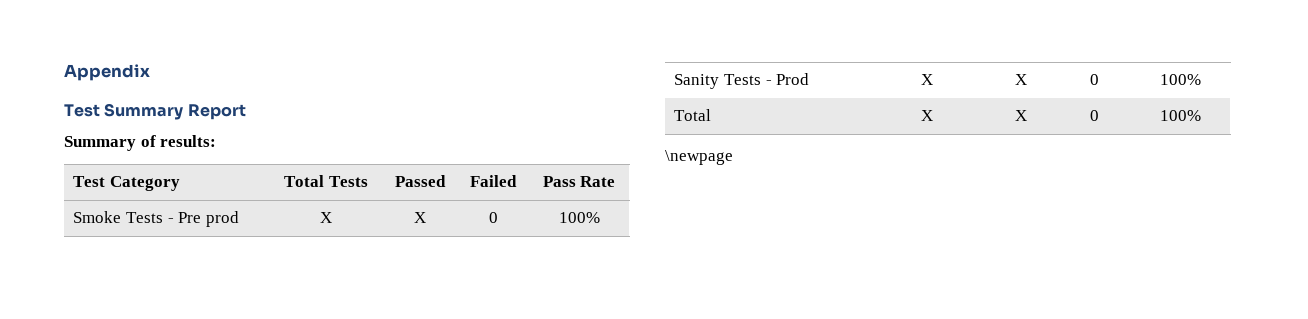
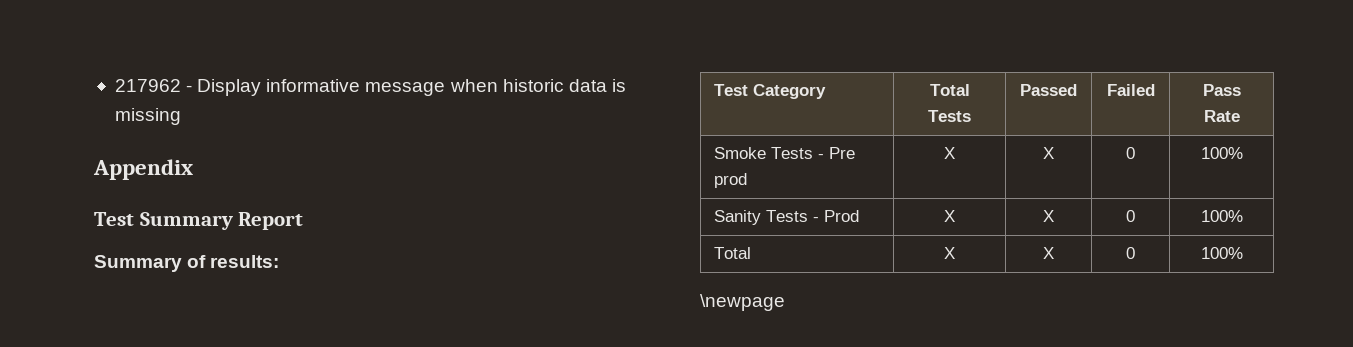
(64, 72) none -> [114,79,626,96] [114,108,181,125] 217962 - Display informative message when historic data is missing //

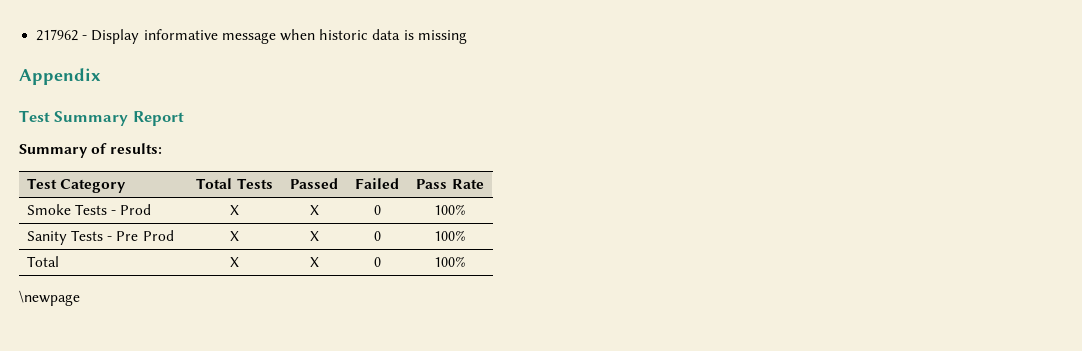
[829,147,856,159] [714,173,748,188] Pre prod -> [120,204,152,215] Prod
(820, 219) none -> [116,231,139,241] Pre

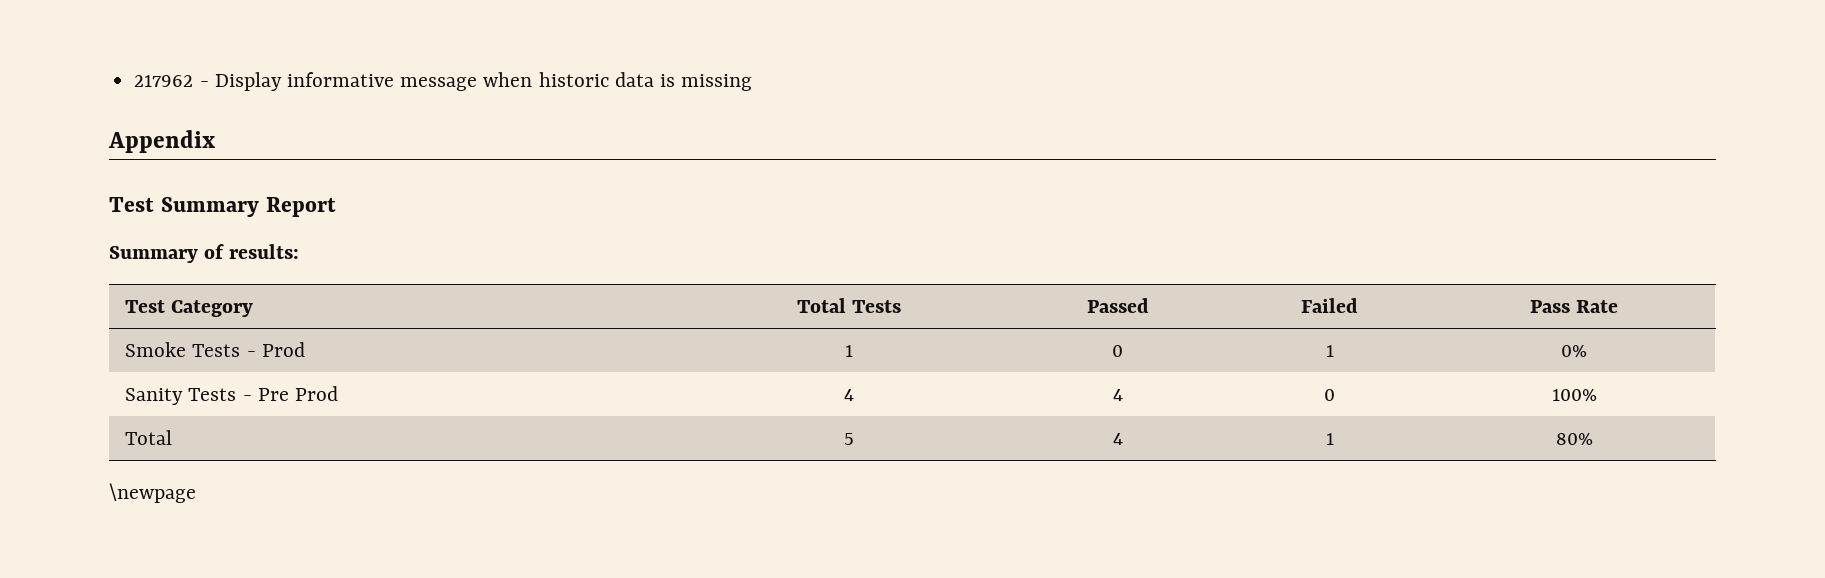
[230,205,239,215] [309,205,319,215] [373,205,381,215] [434,204,466,215] X | X | 0 | 100% -> [844,345,853,357] [1112,345,1123,357] [1325,345,1334,357] [1561,345,1587,357] 1 | 0 | 1 | 0%
[230,231,239,241] [309,231,319,241] X | X -> [843,389,854,401] [1112,389,1123,401] 4 | 4
[230,257,239,267] [309,257,319,267] [373,257,381,267] [434,256,466,267] X | X | 0 | 100% -> [843,433,854,445] [1112,433,1123,445] [1325,433,1334,445] [1555,433,1593,445] 5 | 4 | 1 | 80%

